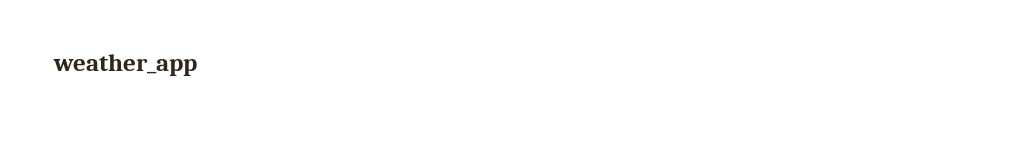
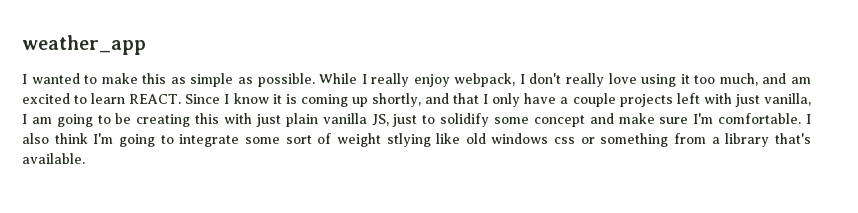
(197, 65) none -> [22,73,812,87] [22,93,811,107] [22,113,812,127] [22,133,811,147] [22,153,85,164] // I wanted to make this as simple as possible. While I really enjoy webpack, I don't really love using it too much, and am excited to learn REACT. Since I know it is coming up shortly, and that I only have a couple projects left with just vanilla, I am going to be creating this with just plain vanilla JS, just to solidify some concept and make sure I'm comfortable. I also think I'm going to integrate some sort of weight stlying like old windows css or something from a library that's available.

